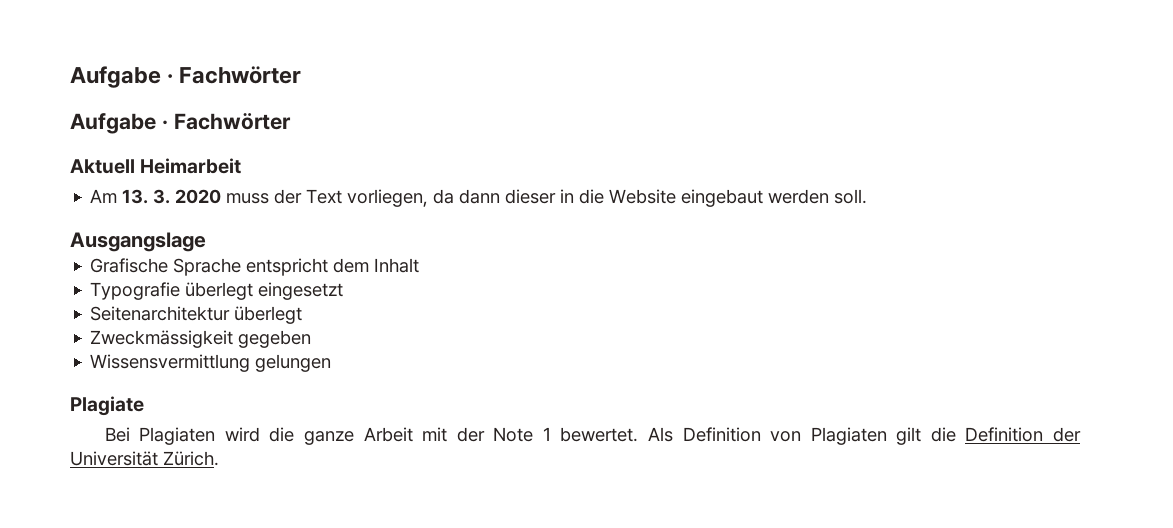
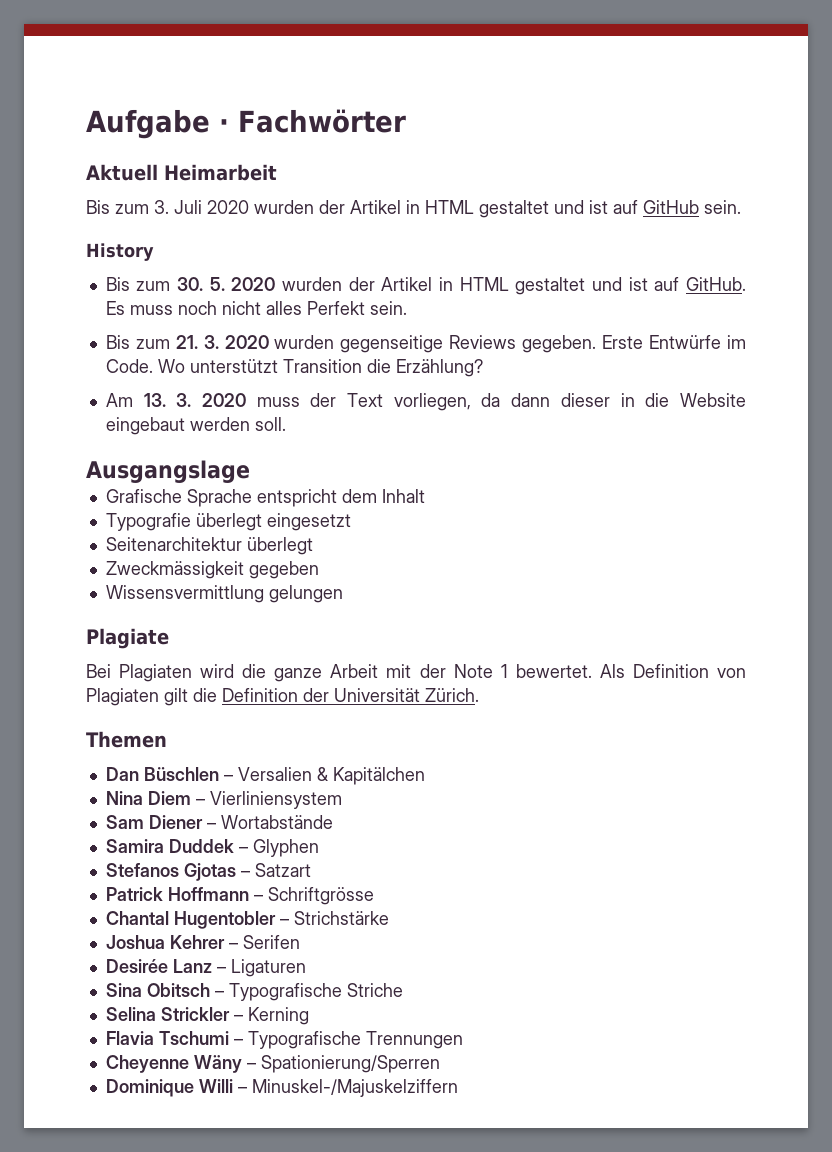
[70,66,302,88] [70,113,291,134] Aufgabe · Fachwörter // Aufgabe · Fachwörter -> [86,109,406,139] Aufgabe · Fachwörter
(242, 166) none -> [86,200,741,218] [86,243,154,261] [105,277,746,295] [105,301,407,315] [105,335,746,353] [105,359,483,377] // Bis zum 3. Juli 2020 wurden der Artikel in HTML gestaltet und ist auf GitHub sein. // History // Bis zum 30. 5. 2020 wurden der Artikel in HTML gestaltet und ist auf GitHub. Es muss noch nicht alles Perfekt sein. // Bis zum 21. 3. 2020 wurden gegenseitige Reviews gegeben. Erste Entwürfe im Code. Wo unterstützt Transition die Erzählung?
(219, 458) none -> [86,731,167,748] [105,767,425,785] [105,791,342,809] [105,815,333,829] [105,839,319,857] [105,863,311,881] [105,887,374,905] [105,911,389,929] [105,935,300,949] [105,959,306,977] [105,983,403,1001] [105,1007,309,1025] [105,1031,463,1049] [105,1055,440,1073] [105,1079,458,1097] // Themen // Dan Büschlen – Versalien & Kapitälchen // Nina Diem – Vierliniensystem // Sam Diener – Wortabstände // Samira Duddek – Glyphen // Stefanos Gjotas – Satzart // Patrick Hoffmann – Schriftgrösse // Chantal Hugentobler – Strichstärke // Joshua Kehrer – Serifen // Desirée Lanz – Ligaturen // Sina Obitsch – Typografische Striche // Selina Strickler – Kerning // Flavia Tschumi – Typografische Trennungen // Cheyenne Wäny – Spationierung/Sperren // Dominique Willi – Minuskel-/Majuskelziffern

